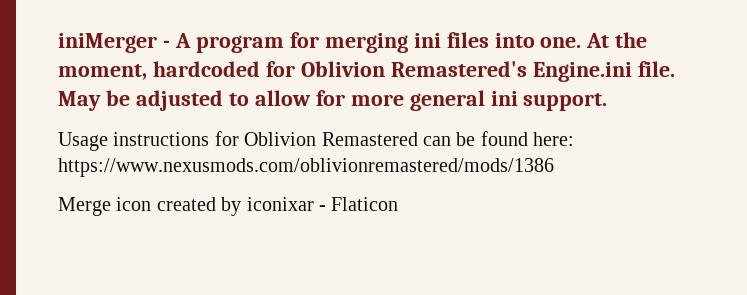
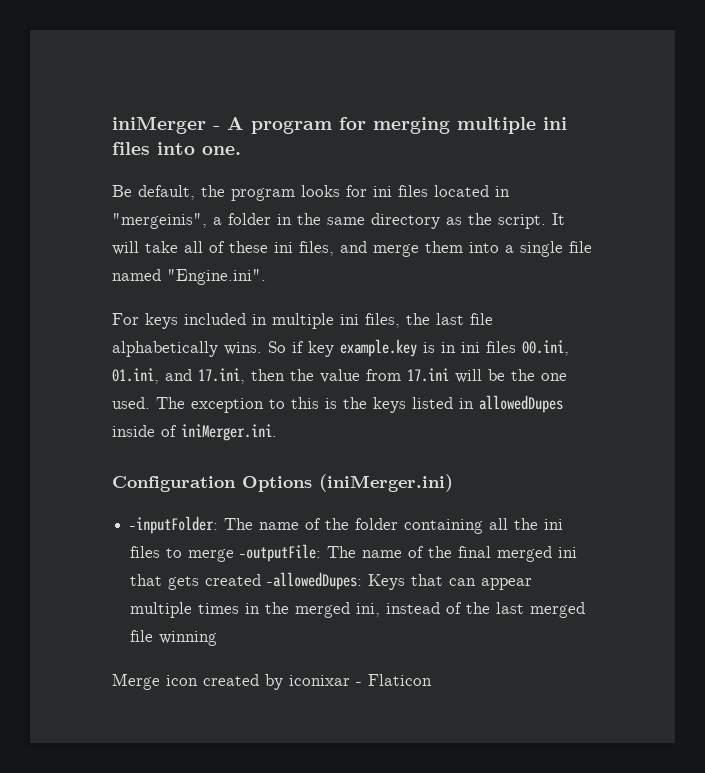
(408, 43) none -> [457,117,536,134] multiple
[586,32,648,48] [58,61,675,82] [58,90,608,111] [58,131,575,151] [58,158,554,177] At the moment, hardcoded for Oblivion Remastered's Engine.ini file. May be adjusted to allow for more general ini support. // Usage instructions for Oblivion Remastered can be found here: https://www.nexusmods.com/oblivionremastered/mods/1386 -> [112,185,510,201] [112,213,565,229] [112,241,592,257] [112,269,266,285] [112,313,493,329] [112,339,569,357] [112,368,567,384] [112,395,563,413] [112,424,277,441] [112,474,453,492] [130,516,564,534] [130,544,578,562] [130,572,533,590] [130,602,586,618] [130,630,218,646] // Be default, the program looks for ini files located in "mergeinis", a folder in the same directory as the script. It will take all of these ini files, and merge them into a single file named "Engine.ini". // For keys included in multiple ini files, the last file alphabetically wins. So if key example.key is in ini files 00.ini, 01.ini, and 17.ini, then the value from 17.ini will be the one used. The exception to this is the keys listed in allowedDupes inside of iniMerger.ini. // Configuration Options (iniMerger.ini) // -inputFolder: The name of the folder containing all the ini files to merge -outputFile: The name of the final merged ini that gets created -allowedDupes: Keys that can appear multiple times in the merged ini, instead of the last merged file winning

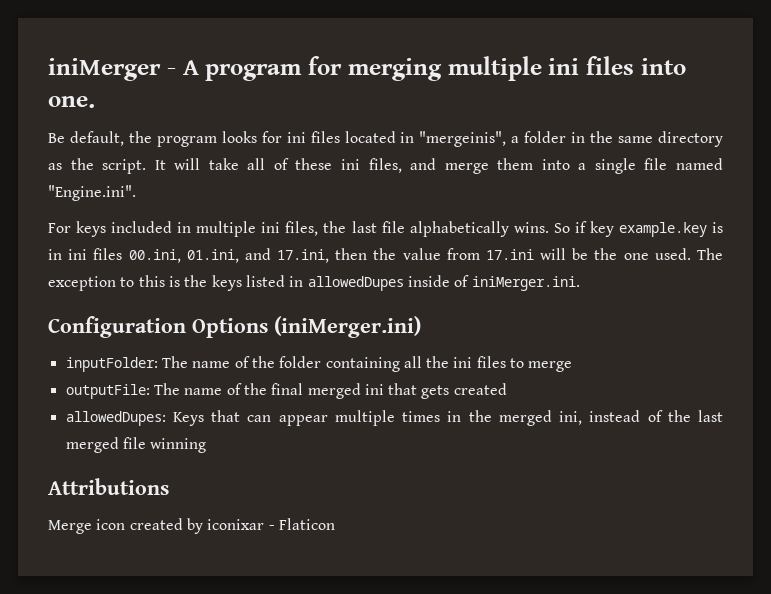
[130,516,219,534] -inputFolder: -> [65,357,158,372] inputFolder:
[240,544,322,562] -outputFile: -> [65,384,150,399] // outputFile:
[267,572,363,590] -allowedDupes: -> [65,411,166,426] // allowedDupes:
(218, 638) none -> [48,478,169,495] // Attributions

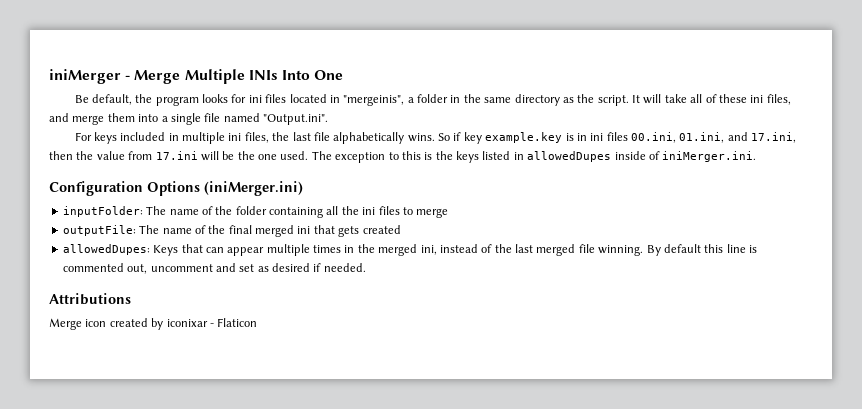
[182,56,686,81] [48,96,95,108] A program for merging multiple ini files into one. -> [134,69,344,84] Merge Multiple INIs Into One
[48,185,136,201] "Engine.ini". -> [263,114,328,125] "Output.ini".
[150,438,207,453] winning -> [598,244,757,256] [62,263,366,274] winning. By default this line is commented out, uncomment and set as desired if needed.

